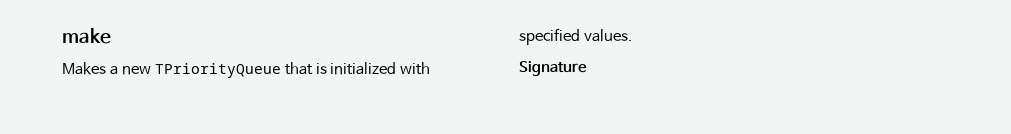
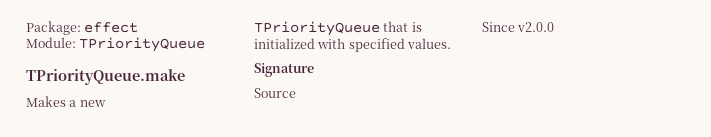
[62,28,111,44] make -> [26,21,139,35] [26,37,206,52] [26,69,185,85] Package: effect // Module: TPriorityQueue // TPriorityQueue.make
(587, 68) none -> [254,88,296,98] [482,22,555,32] // Source // Since v2.0.0

